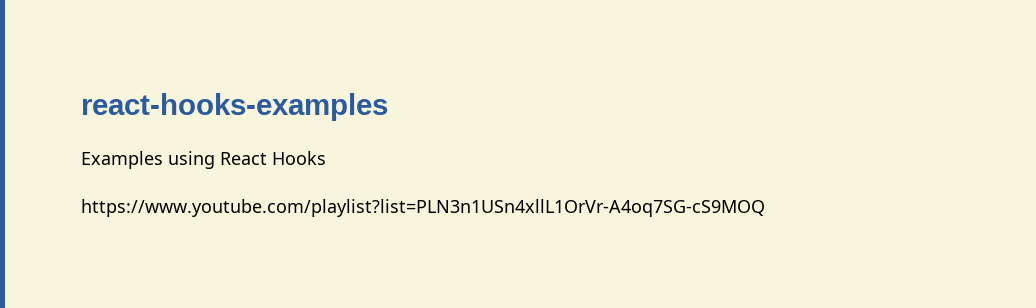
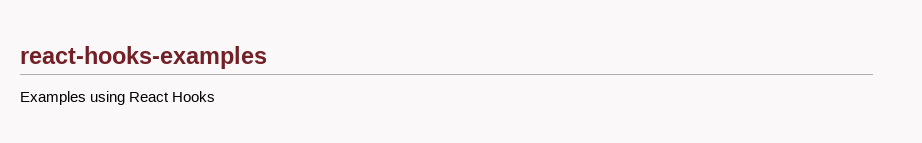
[81,199,765,217] // https://www.youtube.com/playlist?list=PLN3n1USn4xllL1OrVr-A4oq7SG-cS9MOQ -> (216, 96) none

